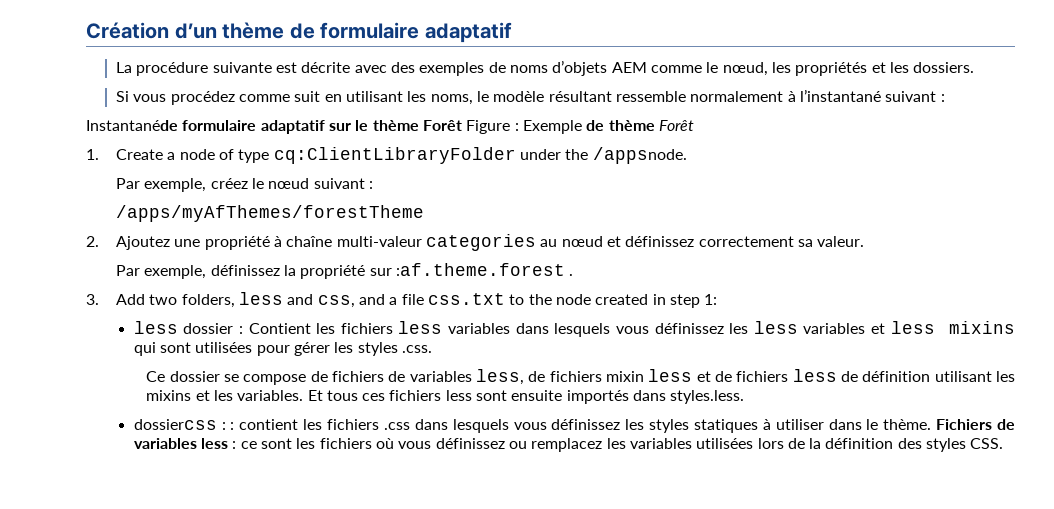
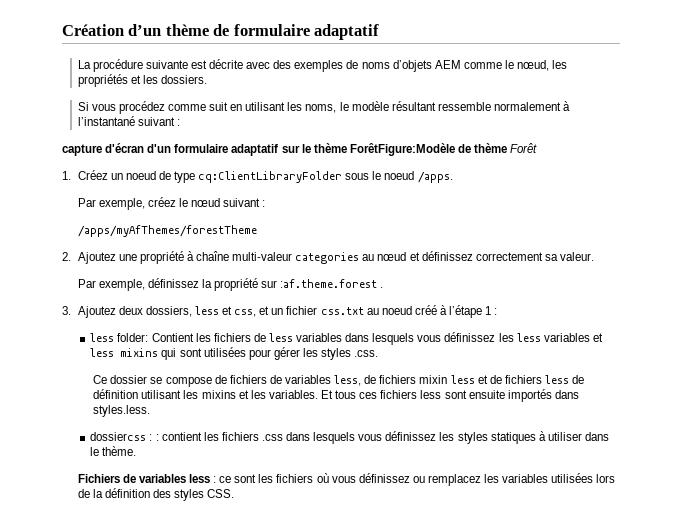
[86,120,178,131] Instantanéde -> [62,143,172,156] capture d'écran d'un
[422,120,582,134] Forêt Figure : Exemple -> [349,143,455,156] ForêtFigure:Modèle
[116,147,687,164] Create a node of type cq:ClientLibraryFolder under the /appsnode. -> [77,170,453,183] Créez un noeud de type cq:ClientLibraryFolder sous le noeud /apps.
[116,292,718,308] [133,321,243,334] Add two folders, less and css, and a file css.txt to the node created in step 1: // less dossier : -> [77,305,498,318] [90,333,149,342] Ajoutez deux dossiers, less et css, et un fichier css.txt au noeud créé à l’étape 1 : // less folder:
(393, 328) none -> [253,333,266,342] de
(932, 424) none -> (137, 451) //

